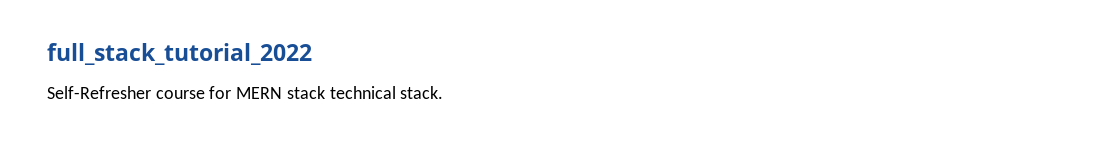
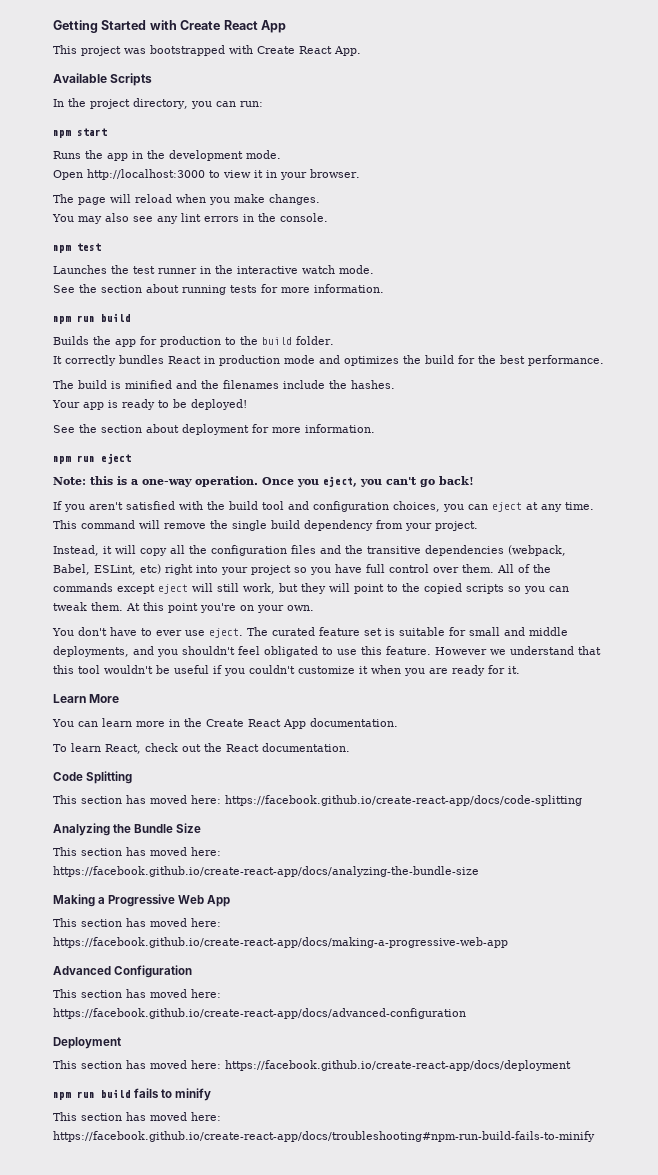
[47,43,312,65] [47,86,444,99] full_stack_tutorial_2022 // Self-Refresher course for MERN stack technical stack. -> [53,20,286,33] [53,45,361,56] [53,73,153,86] [53,98,263,109] [53,128,107,138] [53,150,281,161] [53,169,360,180] [53,194,320,205] [52,213,328,224] [53,243,101,253] [53,265,374,274] [53,284,384,295] [53,313,131,324] [53,336,334,347] [53,355,604,366] [53,380,395,389] [52,399,247,410] [53,424,375,435] [53,453,131,464] [53,476,474,487] [53,501,594,512] [53,520,478,531] [53,545,566,556] [53,564,551,575] [53,583,569,594] [53,602,314,613] [52,627,568,638] [53,646,601,657] [53,665,520,676] [53,694,120,703] [52,718,398,729] [53,743,350,754] [53,771,133,784] [53,795,582,806] [53,823,202,836] [53,847,221,856] [53,866,479,877] [53,894,231,907] [53,918,221,927] [53,937,508,948] [53,965,193,978] [53,989,221,998] [53,1008,466,1019] [53,1037,121,1049] [53,1060,571,1071] [53,1088,212,1101] [53,1112,221,1121] [53,1131,595,1142] Getting Started with Create React App // This project was bootstrapped with Create React App. // Available Scripts // In the project directory, you can run: // npm start // Runs the app in the development mode. // Open http://localhost:3000 to view it in your browser. // The page will reload when you make changes. // You may also see any lint errors in the console. // npm test // Launches the test runner in the interactive watch mode. // See the section about running tests for more information. // npm run build // Builds the app for production to the build folder. // It correctly bundles React in production mode and optimizes the build for the best performance. // The build is minified and the filenames include the hashes. // Your app is ready to be deployed! // See the section about deployment for more information. // npm run eject // Note: this is a one-way operation. Once you eject, you can't go back! // If you aren't satisfied with the build tool and configuration choices, you can eject at any time. This command will remove the single build dependency from your project. // Instead, it will copy all the configuration files and the transitive dependencies (webpack, Babel, ESLint, etc) right into your project so you have full control over them. All of the commands except eject will still work, but they will point to the copied scripts so you can tweak them. At this point you're on your own. // You don't have to ever use eject. The curated feature set is suitable for small and middle deployments, and you shouldn't feel obligated to use this feature. However we understand that this tool wouldn't be useful if you couldn't customize it when you are ready for it. // Learn More // You can learn more in the Create React App documentation. // To learn React, check out the React documentation. // Code Splitting // This section has moved here: https://facebook.github.io/create-react-app/docs/code-splitting // Analyzing the Bundle Size // This section has moved here: https://facebook.github.io/create-react-app/docs/analyzing-the-bundle-size // Making a Progressive Web App // This section has moved here: https://facebook.github.io/create-react-app/docs/making-a-progressive-web-app // Advanced Configuration // This section has moved here: https://facebook.github.io/create-react-app/docs/advanced-configuration // Deployment // This section has moved here: https://facebook.github.io/create-react-app/docs/deployment // npm run build fails to minify // This section has moved here: https://facebook.github.io/create-react-app/docs/troubleshooting#npm-run-build-fails-to-minify

